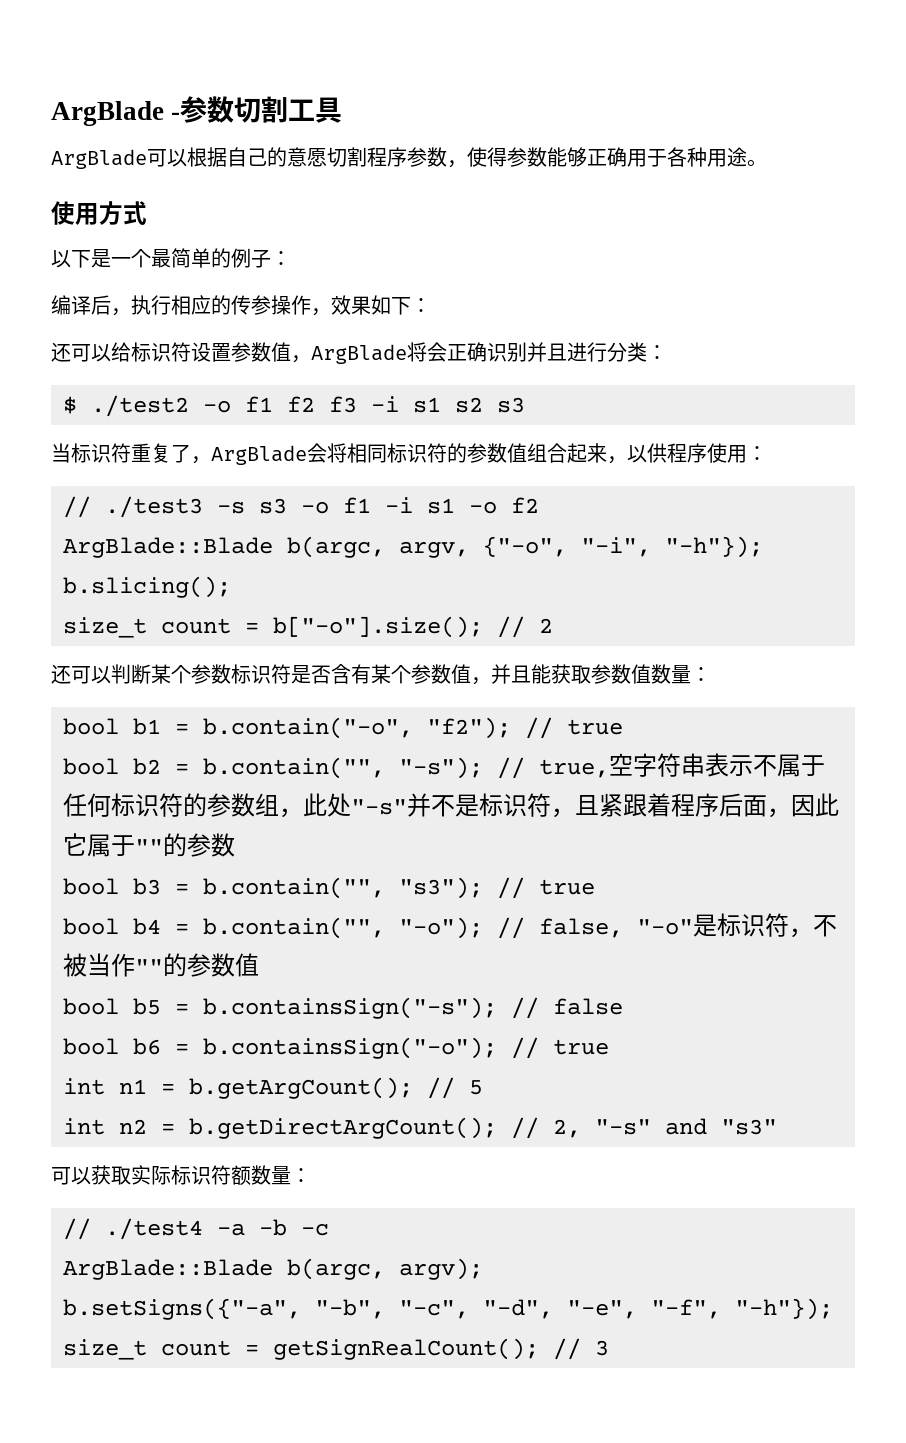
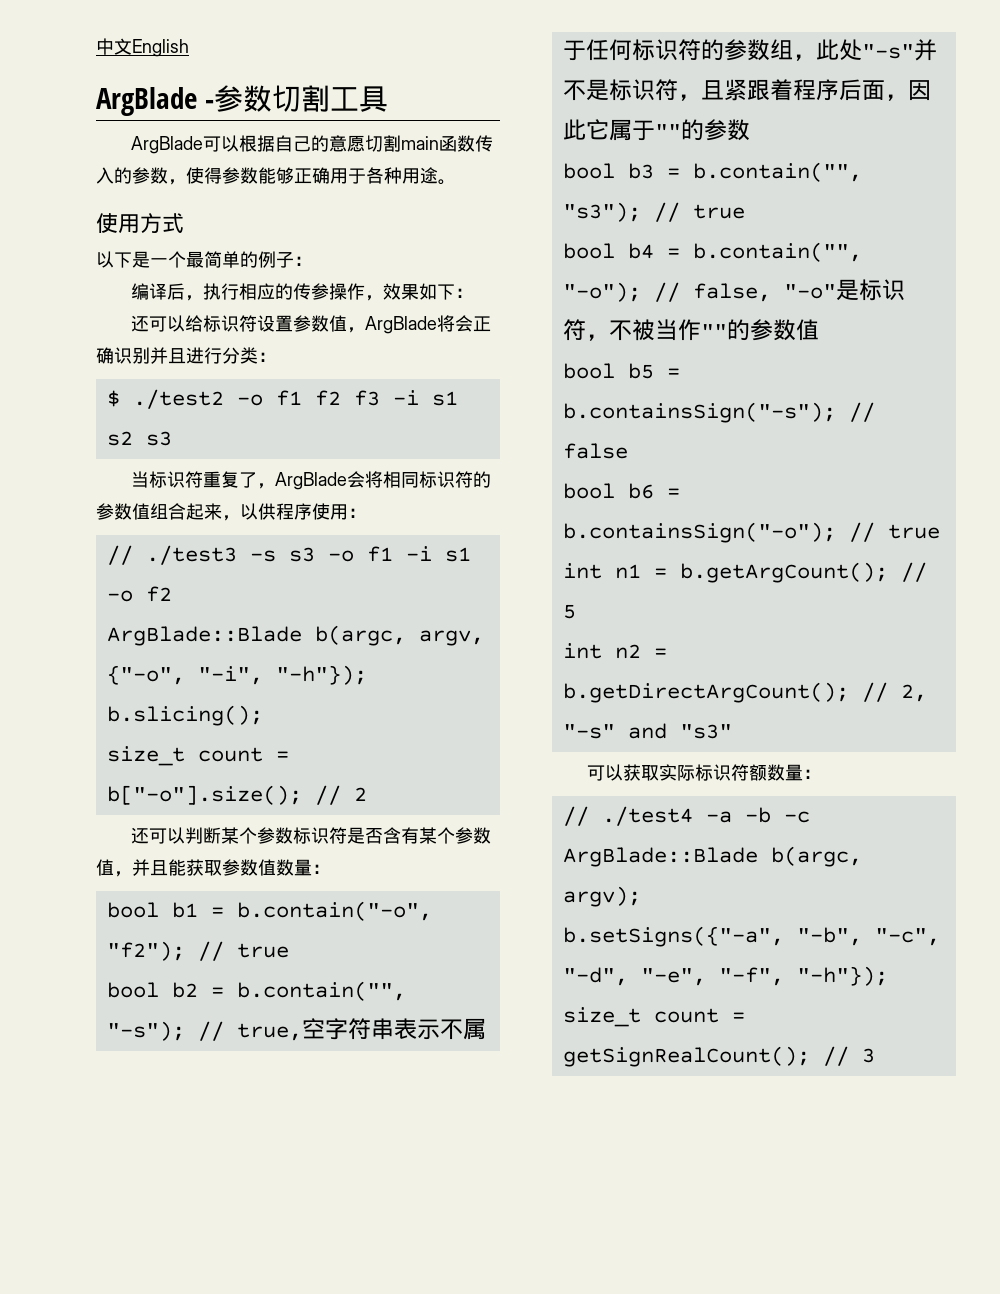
(51, 113) none -> [96,38,189,57] 中文English //
[367,147,407,167] 程序 -> [400,135,493,152] [96,167,132,184] main函数传入的

